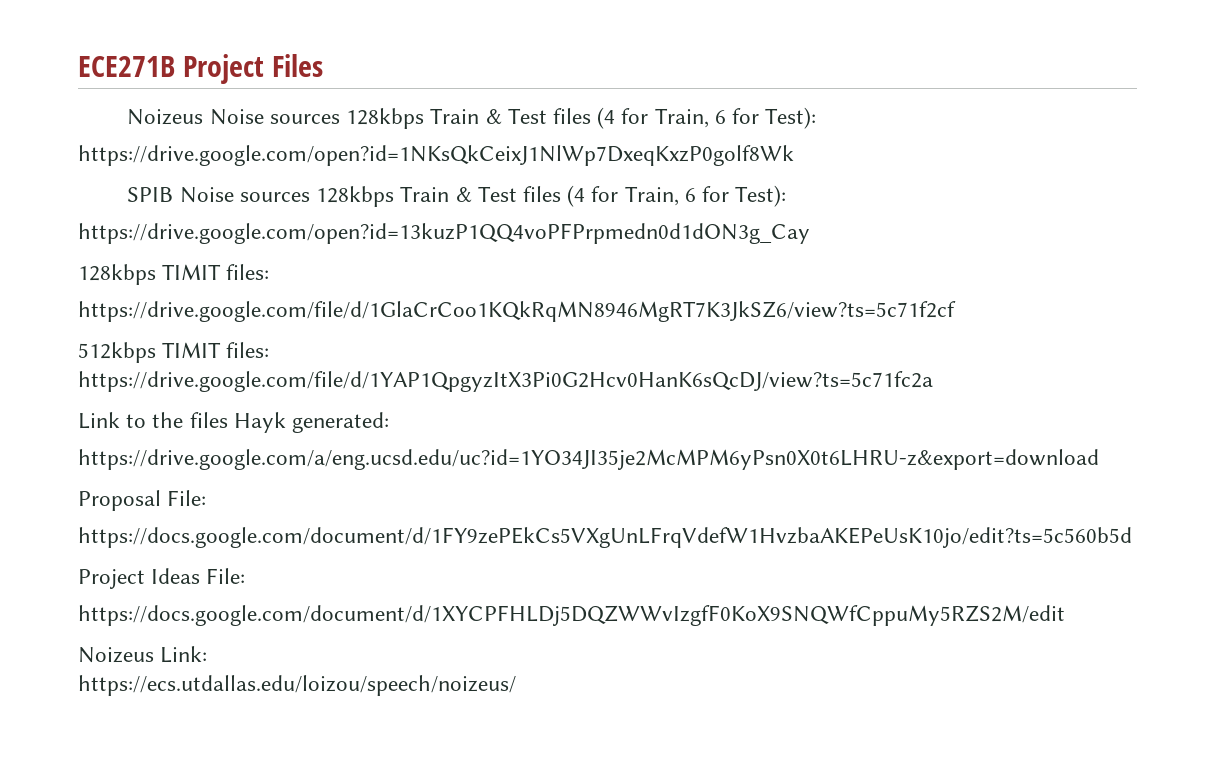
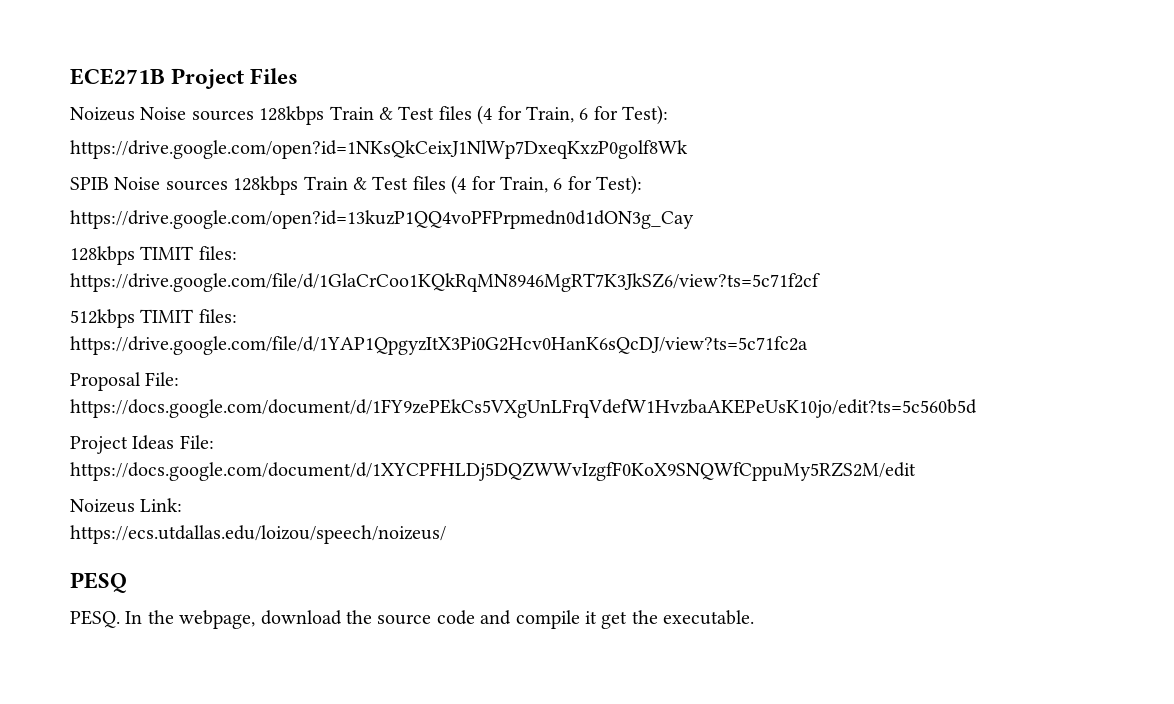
[78,412,390,433] [78,449,1099,470] // Link to the files Hayk generated: // https://drive.google.com/a/eng.ucsd.edu/uc?id=1YO34JI35je2McMPM6yPsn0X0t6LHRU-z&export=download -> (808, 345) none
(516, 685) none -> [70,572,127,593] [70,610,755,629] // PESQ // PESQ. In the webpage, download the source code and compile it get the executable.

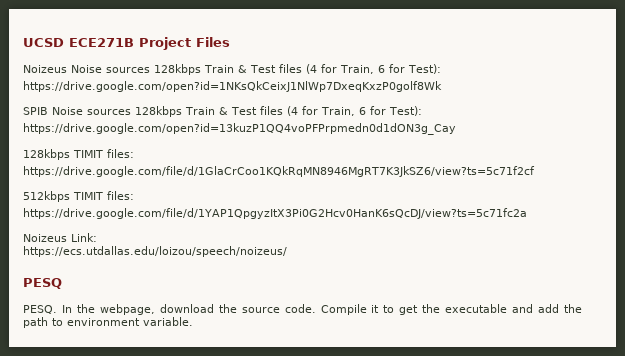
(70, 76) none -> [23,38,64,47] UCSD
[70,372,180,391] [70,399,977,418] [70,435,214,454] [70,462,916,481] // Proposal File: // https://docs.google.com/document/d/1FY9zePEkCs5VXgUnLFrqVdefW1HvzbaAKEPeUsK10jo/edit?ts=5c560b5d // Project Ideas File: // https://docs.google.com/document/d/1XYCPFHLDj5DQZWWvIzgfF0KoX9SNQWfCppuMy5RZS2M/edit -> (527, 213) none
[436,610,755,629] code and compile it get the executable. -> [284,304,582,315] [23,317,193,328] code. Compile it to get the executable and add the path to environment variable.

